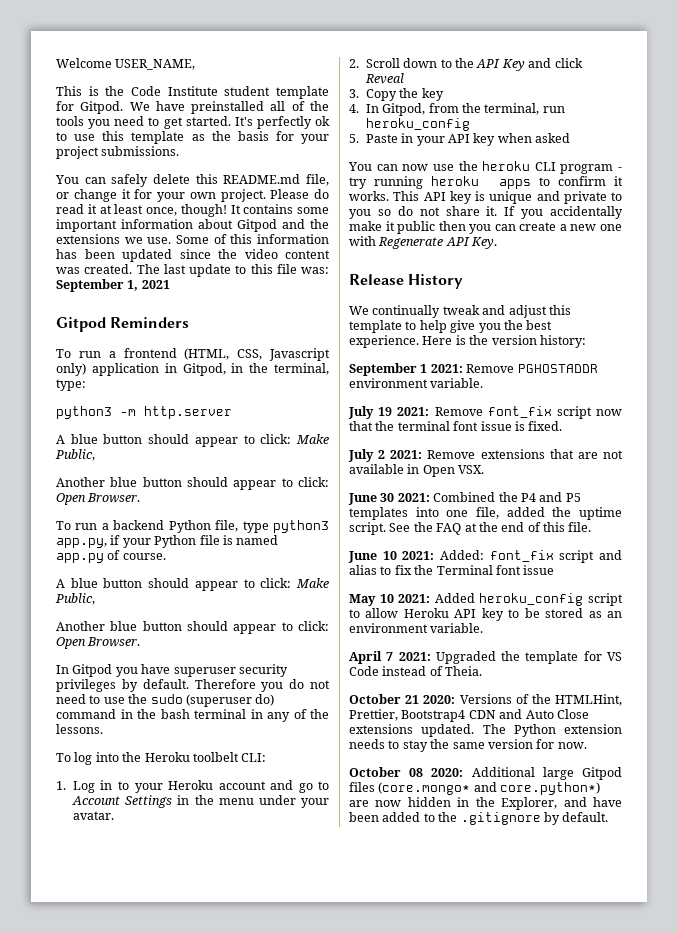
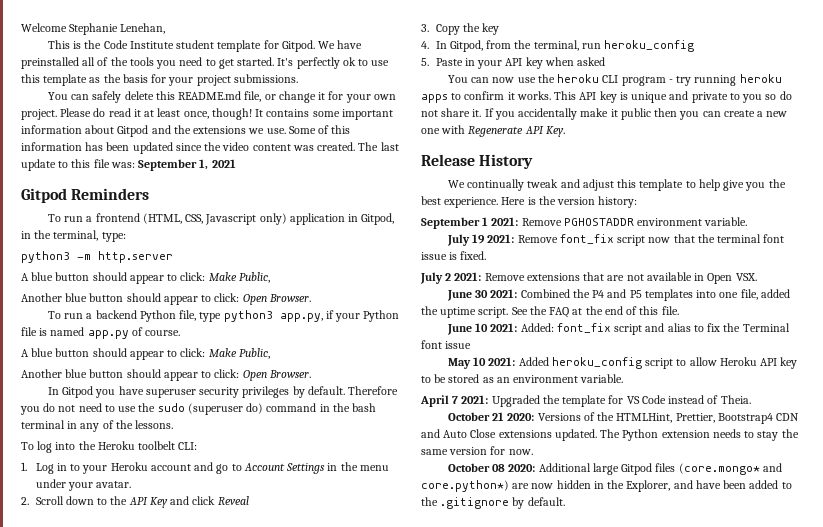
[115,59,196,70] USER_NAME, -> [69,23,166,35] Stephanie Lenehan,

